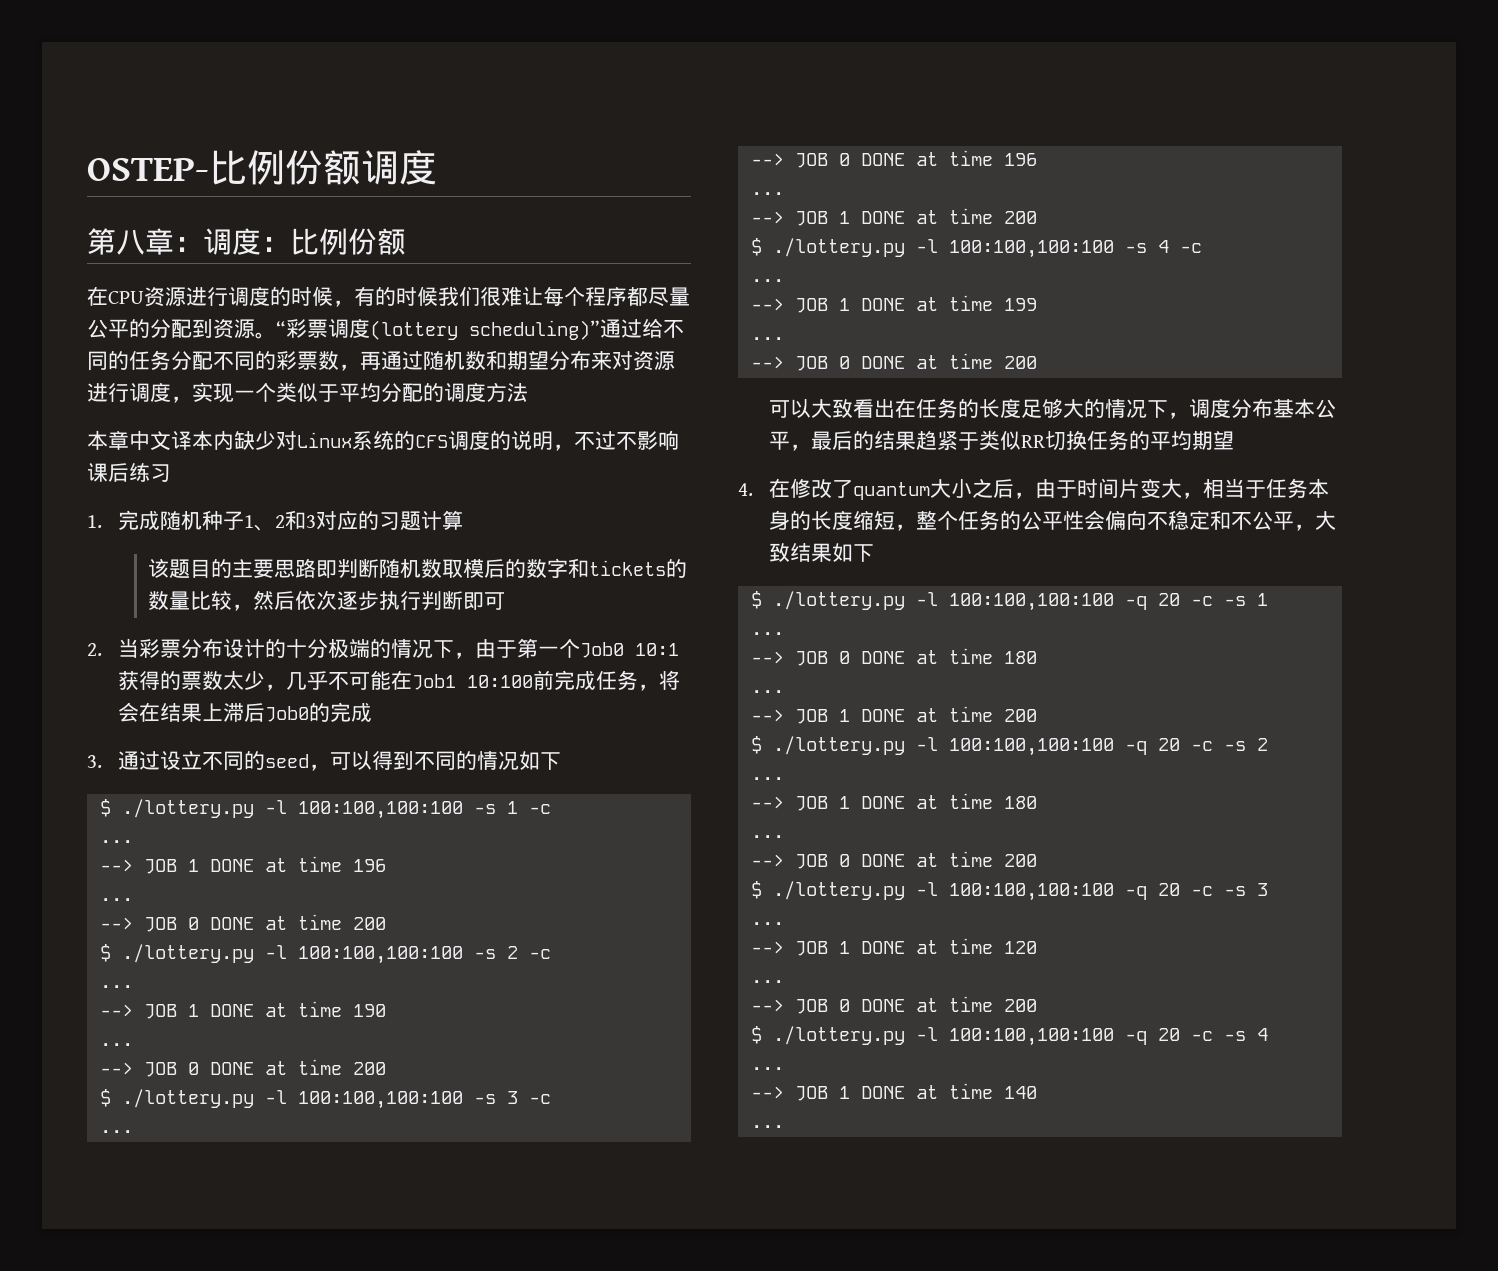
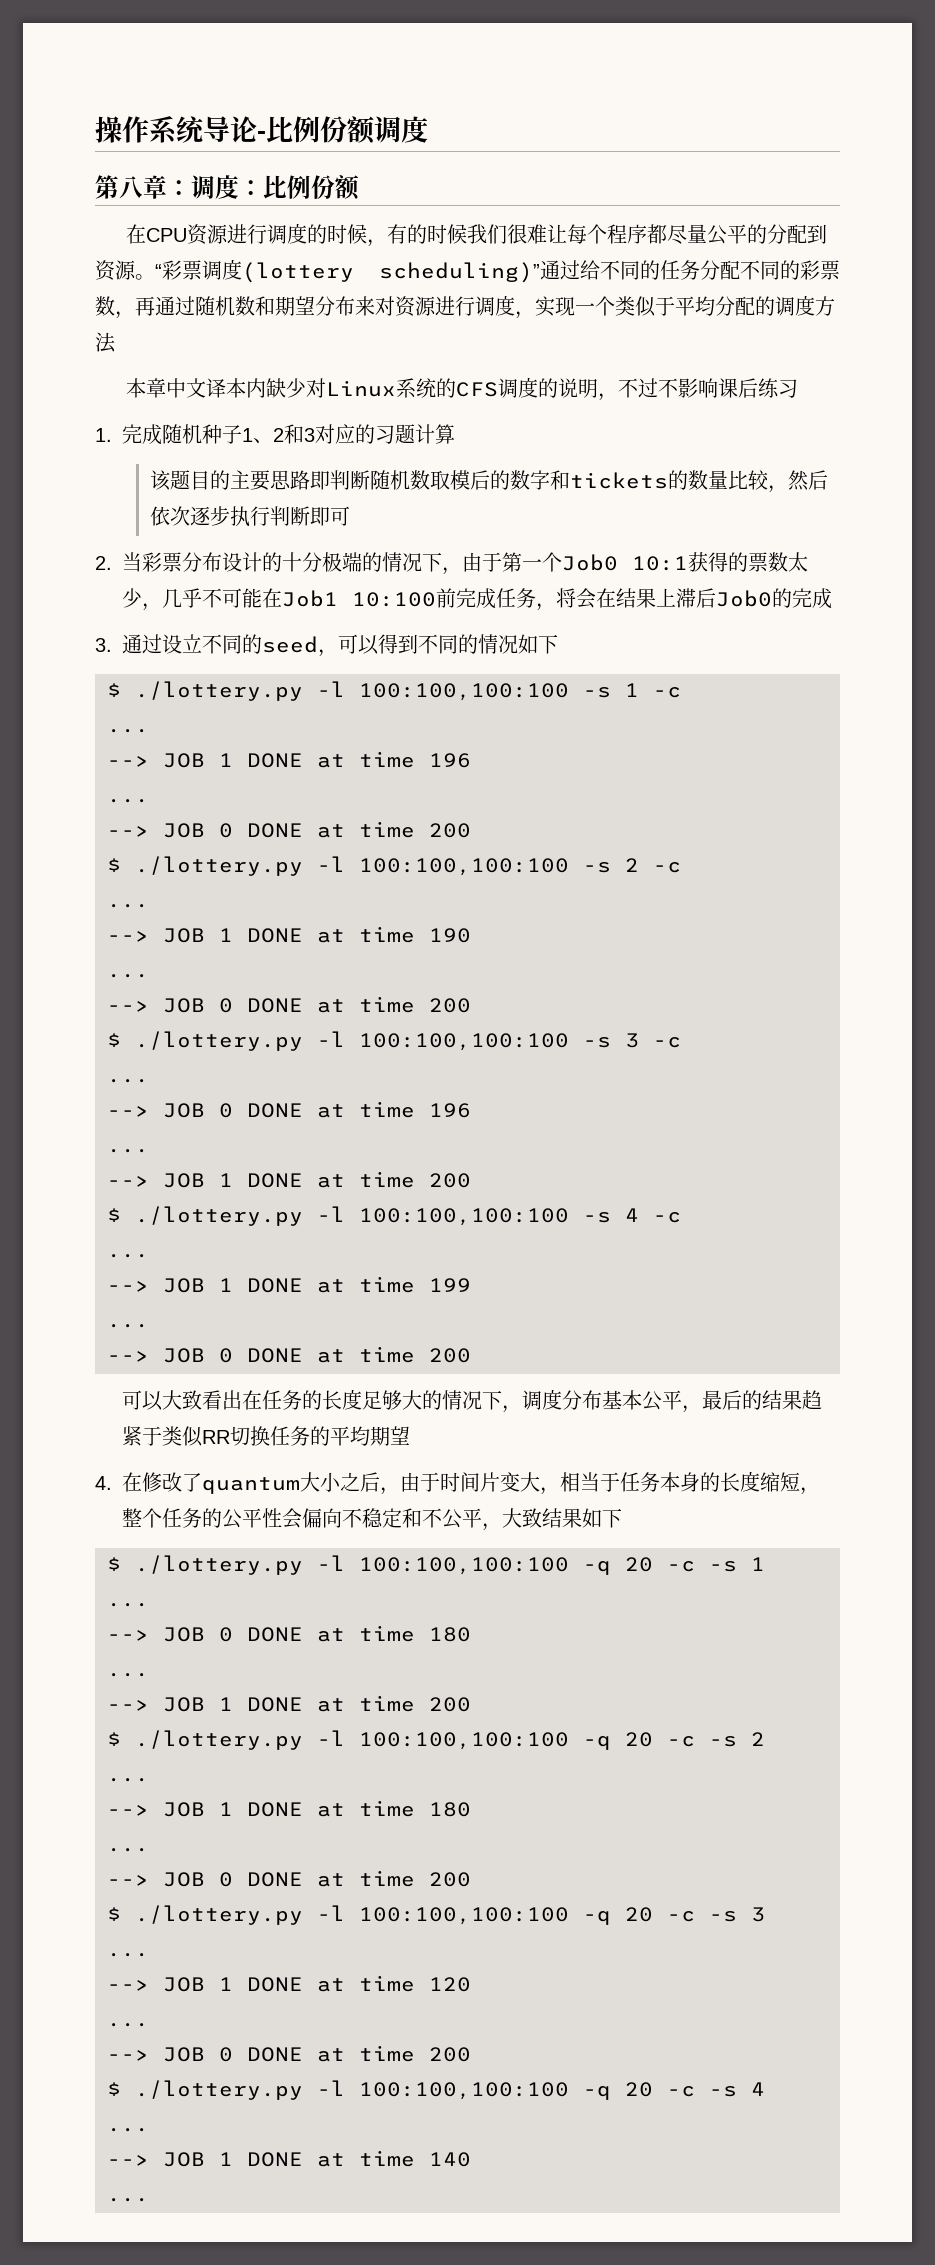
[87,158,209,181] OSTEP- -> [95,116,266,144] 操作系统导论-

